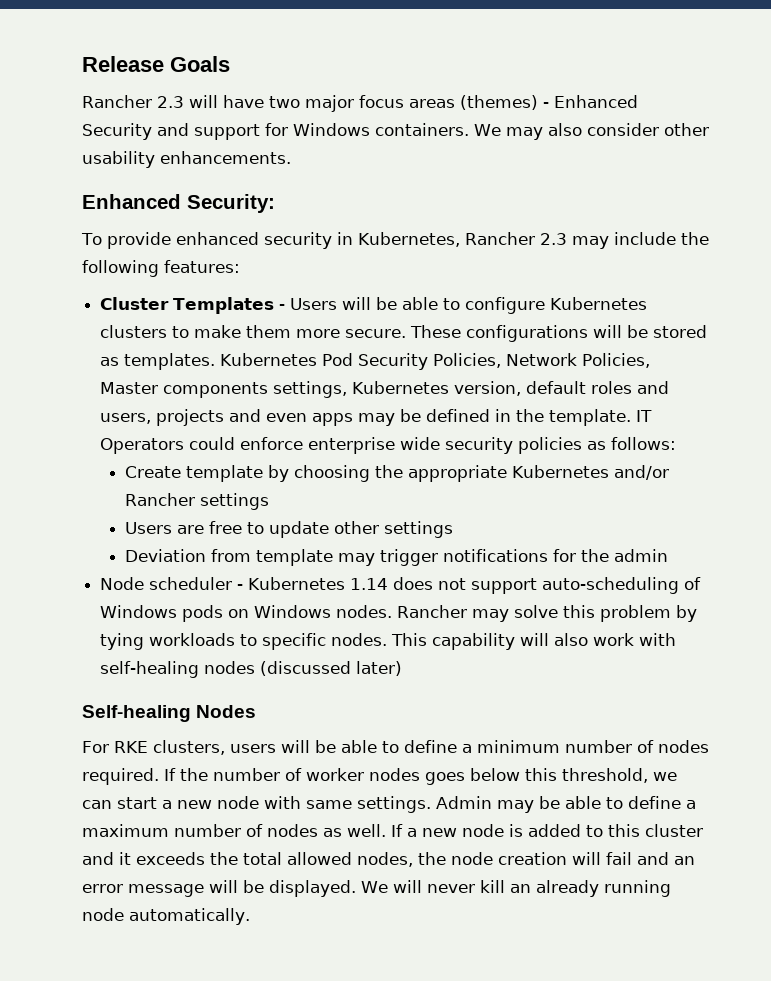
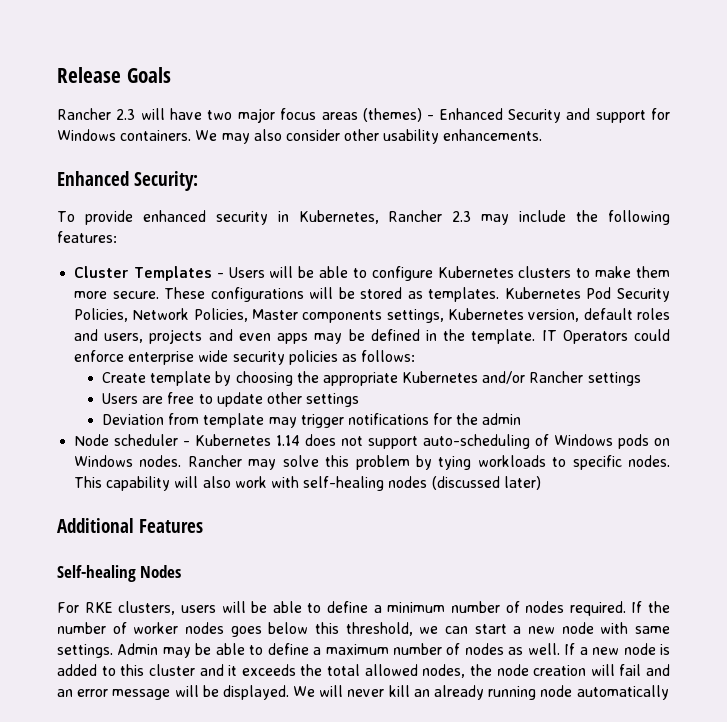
(403, 668) none -> [57,518,203,533] // Additional Features
[129,908,250,925] automatically. -> [576,685,669,700] automatically

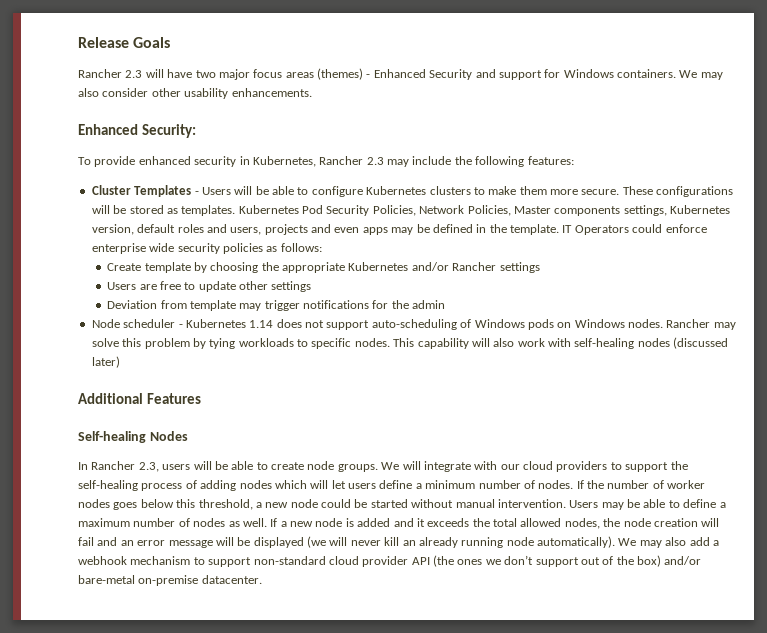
[57,601,176,615] For RKE clusters, -> [78,461,159,472] In Rancher 2.3,
(322, 608) none -> [271,461,688,472] [78,480,376,491] create node groups. We will integrate with our cloud providers to support the self-healing process of adding nodes which will let users
[525,601,626,616] nodes required. -> [538,480,574,489] nodes.
[419,622,670,634] [57,643,159,658] we can start a new node with same settings. Admin -> [255,499,599,508] a new node could be started without manual intervention. Users
[101,664,195,676] to this cluster -> (391, 522) none
[222,685,316,700] displayed. We -> [253,536,326,548] displayed (we
[576,685,669,700] automatically -> [537,536,719,548] [78,555,702,567] [78,575,262,586] automatically). We may also add a webhook mechanism to support non-standard cloud provider API (the ones we don’t support out of the box) and/or bare-metal on-premise datacenter.

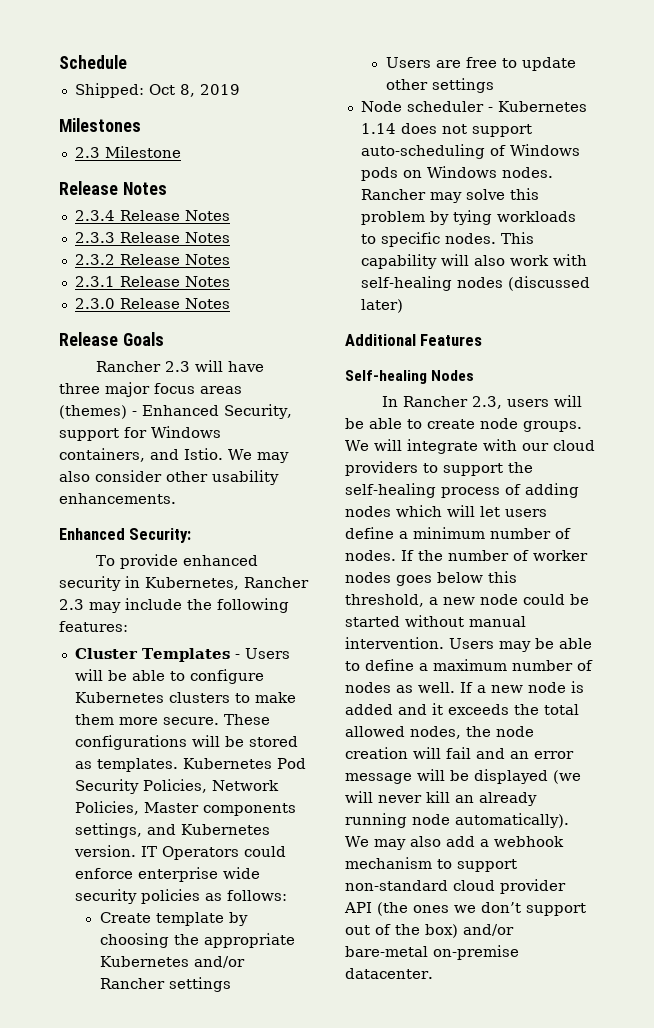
(78, 42) none -> [59,55,127,69] [74,83,240,98] [59,118,141,132] [74,146,181,158] [59,181,167,195] [74,210,230,221] [74,232,230,243] [74,254,230,265] [74,276,230,287] [74,298,230,309] Schedule // Shipped: Oct 8, 2019 // Milestones // 2.3 Milestone // Release Notes // 2.3.4 Release Notes // 2.3.3 Release Notes // 2.3.2 Release Notes // 2.3.1 Release Notes // 2.3.0 Release Notes //
[195,70,216,78] two -> [59,383,100,394] three
[429,69,496,80] Security and -> [224,404,292,419] Security,
[617,69,676,78] containers. -> [59,448,223,462] containers, and Istio.
[670,205,730,214] [91,224,559,235] Kubernetes version, default roles and users, projects and even apps may be defined in the template. -> [146,824,270,835] [73,845,136,857] and Kubernetes version.
[107,300,446,311] // Deviation from template may trigger notifications for the admin -> (494, 85) none

